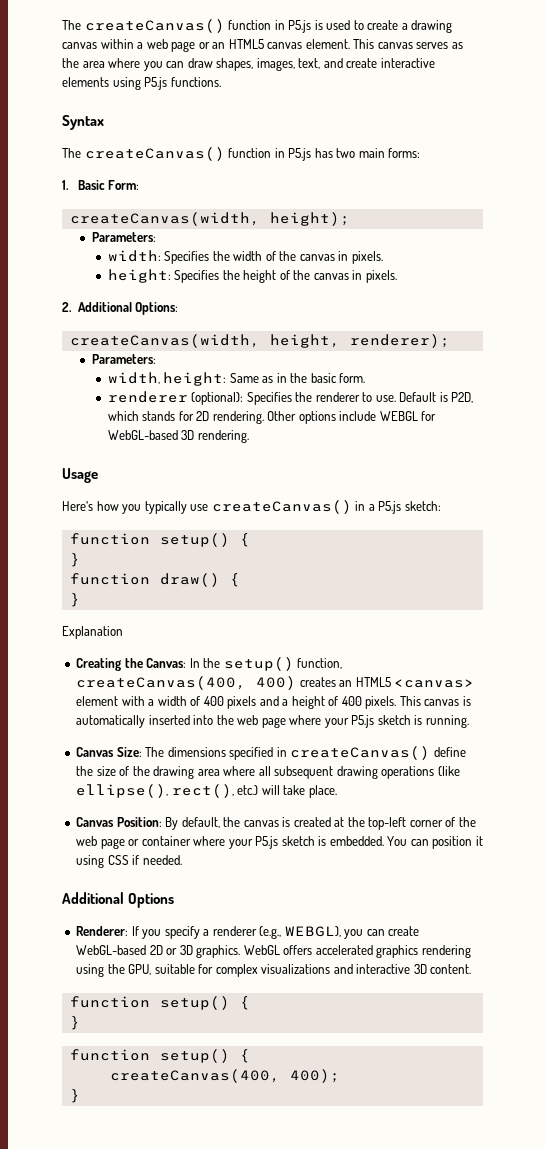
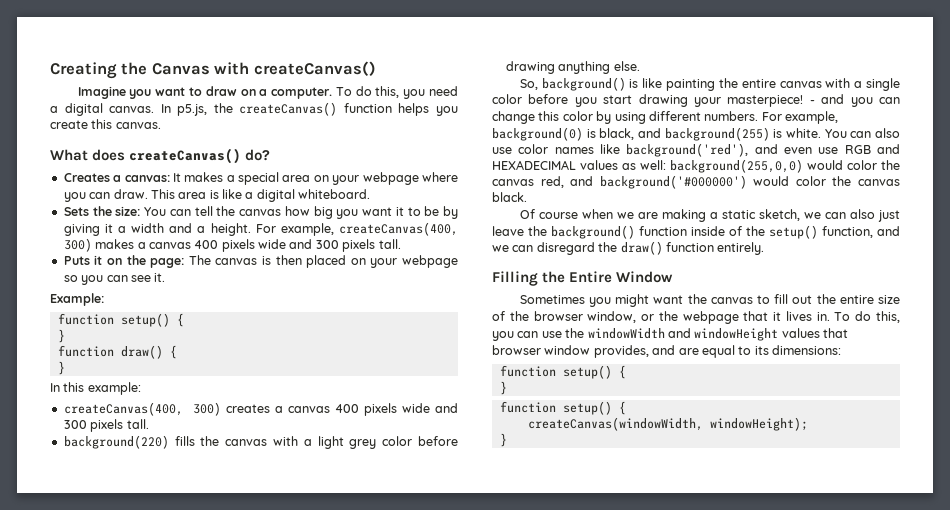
[62,19,453,33] [62,39,463,52] [62,58,435,71] [62,77,221,90] [62,115,104,130] [62,147,421,161] [62,180,140,190] [69,212,350,226] [92,232,157,242] [107,250,383,264] [107,269,397,283] [62,302,179,315] [69,334,450,348] [92,354,157,364] [107,372,366,386] [107,391,474,405] [107,411,437,424] [107,430,249,443] [62,468,98,483] [62,500,441,514] The createCanvas() function in P5.js is used to create a drawing canvas within a web page or an HTML5 canvas element. This canvas serves as the area where you can draw shapes, images, text, and create interactive elements using P5.js functions. // Syntax // The createCanvas() function in P5.js has two main forms: // 1. Basic Form: // createCanvas(width, height); // Parameters: // width: Specifies the width of the canvas in pixels. // height: Specifies the height of the canvas in pixels. // 2. Additional Options: // createCanvas(width, height, renderer); // Parameters: // width, height: Same as in the basic form. // renderer (optional): Specifies the renderer to use. Default is P2D, which stands for 2D rendering. Other options include WEBGL for WebGL-based 3D rendering. // Usage // Here’s how you typically use createCanvas() in a P5.js sketch: -> [50,61,376,79] [77,86,459,99] [50,102,458,116] [50,119,161,129] [50,148,271,164] [63,172,458,185] [63,189,371,202] [63,206,458,219] [63,222,458,236] [63,238,401,252] [63,255,459,268] [63,273,166,285] [50,293,104,306] Creating the Canvas with createCanvas() // Imagine you want to draw on a computer. To do this, you need a digital canvas. In p5.js, the createCanvas() function helps you create this canvas. // What does createCanvas() do? // Creates a canvas: It makes a special area on your webpage where you can draw. This area is like a digital whiteboard. // Sets the size: You can tell the canvas how big you want it to be by giving it a width and a height. For example, createCanvas(400, 300) makes a canvas 400 pixels wide and 300 pixels tall. // Puts it on the page: The canvas is then placed on your webpage so you can see it. // Example:
[62,626,123,639] [76,657,343,671] [76,676,475,690] [76,696,471,709] [76,715,469,728] [76,746,466,760] [76,766,460,779] [76,784,337,798] [76,817,476,830] [76,836,483,849] [76,855,182,868] [62,892,175,908] [76,926,420,939] [76,945,471,958] [76,964,472,977] Explanation // Creating the Canvas: In the setup() function, createCanvas(400, 400) creates an HTML5 <canvas> element with a width of 400 pixels and a height of 400 pixels. This canvas is automatically inserted into the web page where your P5.js sketch is running. // Canvas Size: The dimensions specified in createCanvas() define the size of the drawing area where all subsequent drawing operations (like ellipse(), rect(), etc.) will take place. // Canvas Position: By default, the canvas is created at the top-left corner of the web page or container where your P5.js sketch is embedded. You can position it using CSS if needed. // Additional Options // Renderer: If you specify a renderer (e.g., WEBGL), you can create WebGL-based 2D or 3D graphics. WebGL offers accelerated graphics rendering using the GPU, suitable for complex visualizations and interactive 3D content. -> [50,382,141,395] [63,402,459,416] [63,419,149,432] [63,435,458,449] [505,61,640,74] [519,77,900,91] [492,94,900,107] [492,111,838,124] [492,127,900,141] [492,143,900,157] [492,159,900,173] [492,175,900,189] [492,192,527,202] [519,209,900,222] [492,225,900,239] [492,241,765,255] [492,271,674,286] [519,294,901,307] [492,311,900,324] [492,328,848,341] [492,345,841,358] In this example: // createCanvas(400, 300) creates a canvas 400 pixels wide and 300 pixels tall. // background(220) fills the canvas with a light grey color before drawing anything else. // So, background() is like painting the entire canvas with a single color before you start drawing your masterpiece! - and you can change this color by using different numbers. For example, background(0) is black, and background(255) is white. You can also use color names like background('red'), and even use RGB and HEXADECIMAL values as well: background(255,0,0) would color the canvas red, and background('#000000') would color the canvas black. // Of course when we are making a static sketch, we can also just leave the background() function inside of the setup() function, and we can disregard the draw() function entirely. // Filling the Entire Window // Sometimes you might want the canvas to fill out the entire size of the browser window, or the webpage that it lives in. To do this, you can use the windowWidth and windowHeight values that browser window provides, and are equal to its dimensions:
[109,1069,340,1083] createCanvas(400, 400); -> [527,417,808,431] createCanvas(windowWidth, windowHeight);

